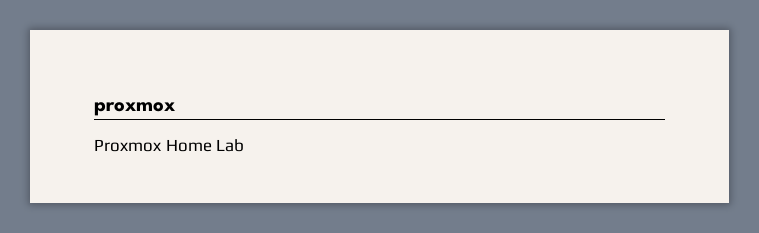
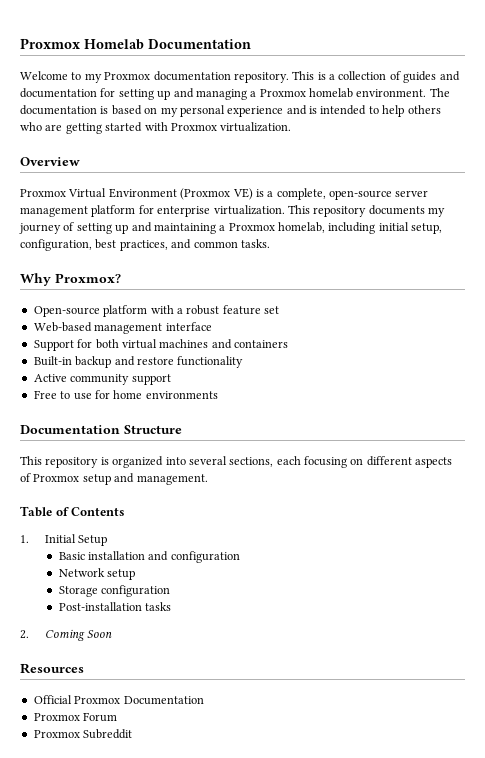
[94,102,175,116] [94,139,245,152] proxmox // Proxmox Home Lab -> [20,38,251,50] [20,71,460,83] [20,88,450,100] [20,105,441,117] [20,122,292,134] [20,157,80,166] [20,188,429,200] [20,205,445,217] [19,222,443,234] [20,239,270,251] [20,273,121,286] [33,305,279,317] [33,322,212,334] [33,339,288,351] [33,356,244,368] [33,374,171,385] [33,390,218,400] [20,425,182,434] [20,456,453,468] [20,473,208,485] [20,506,126,517] [20,534,108,546] [58,551,240,563] [58,568,135,580] [58,585,170,597] [58,602,171,611] [20,629,113,641] [20,663,84,674] [33,695,204,705] [33,712,118,722] [33,729,133,739] Proxmox Homelab Documentation // Welcome to my Proxmox documentation repository. This is a collection of guides and documentation for setting up and managing a Proxmox homelab environment. The documentation is based on my personal experience and is intended to help others who are getting started with Proxmox virtualization. // Overview // Proxmox Virtual Environment (Proxmox VE) is a complete, open-source server management platform for enterprise virtualization. This repository documents my journey of setting up and maintaining a Proxmox homelab, including initial setup, configuration, best practices, and common tasks. // Why Proxmox? // Open-source platform with a robust feature set // Web-based management interface // Support for both virtual machines and containers // Built-in backup and restore functionality // Active community support // Free to use for home environments // Documentation Structure // This repository is organized into several sections, each focusing on different aspects of Proxmox setup and management. // Table of Contents // 1. Initial Setup // Basic installation and configuration // Network setup // Storage configuration // Post-installation tasks // 2. Coming Soon // Resources // Official Proxmox Documentation // Proxmox Forum // Proxmox Subreddit

